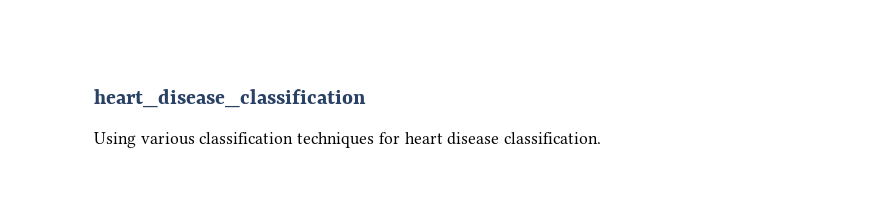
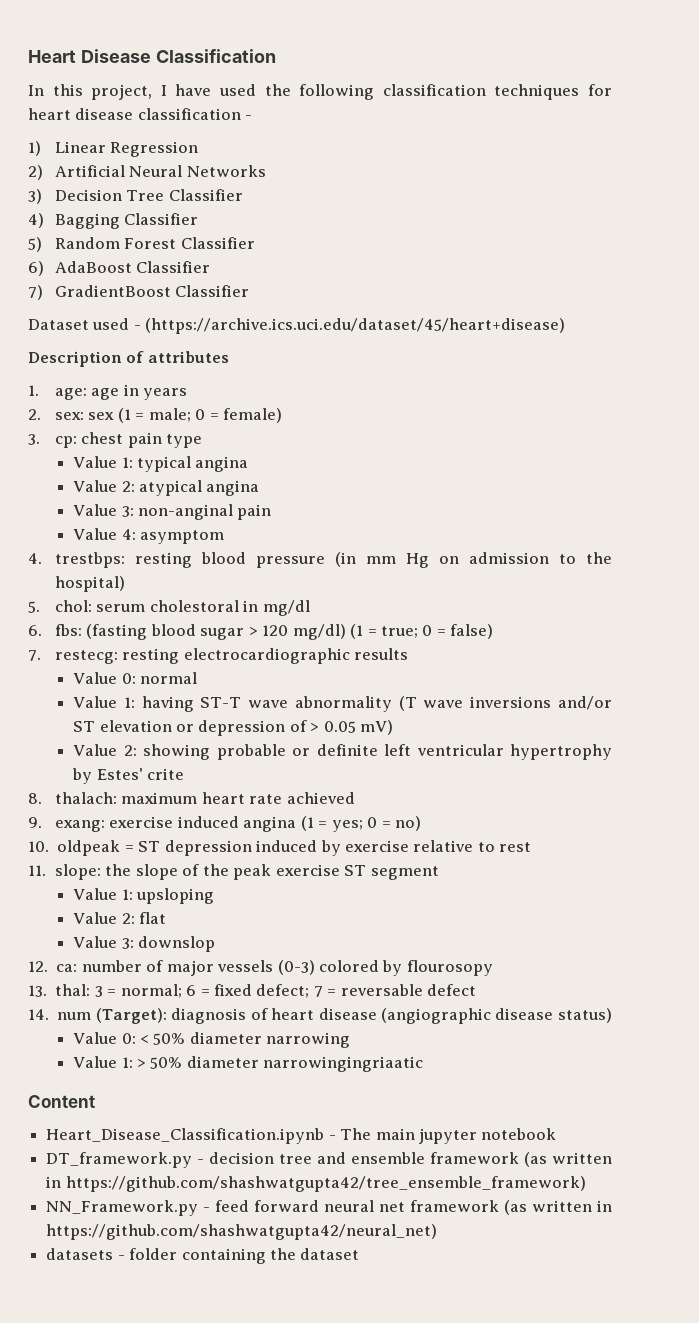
[94,89,366,108] [94,132,195,148] heart_disease_classification // Using various -> [28,49,276,63] [28,84,375,100] Heart Disease Classification // In this project, I have used the following
[504,132,602,144] classification. -> [137,108,253,120] [28,141,199,157] [28,165,266,180] [28,189,243,204] [28,213,199,229] [28,237,255,252] [28,261,211,276] [28,285,250,300] [28,318,566,334] [28,351,229,367] [28,384,188,400] [28,408,283,423] [28,432,203,448] [73,456,249,472] [73,480,260,496] [73,504,272,520] [73,528,224,544] [28,552,612,568] [54,576,125,592] [28,600,310,616] [28,624,494,640] [28,648,409,664] [73,672,197,684] [73,696,613,712] [73,720,394,736] [73,744,612,760] [72,768,184,784] [28,792,355,804] [28,816,422,832] [28,840,532,856] [28,864,439,880] [73,888,214,904] [73,912,166,924] [73,936,215,952] [28,960,493,976] [28,984,477,998] [28,1008,612,1024] [73,1032,351,1048] [73,1056,424,1072] [28,1095,95,1108] [46,1128,557,1144] [46,1152,612,1168] [46,1176,586,1192] [46,1200,612,1216] [46,1224,438,1240] [46,1248,360,1264] classification - // 1) Linear Regression // 2) Artificial Neural Networks // 3) Decision Tree Classifier // 4) Bagging Classifier // 5) Random Forest Classifier // 6) AdaBoost Classifier // 7) GradientBoost Classifier // Dataset used - (https://archive.ics.uci.edu/dataset/45/heart+disease) // Description of attributes // 1. age: age in years // 2. sex: sex (1 = male; 0 = female) // 3. cp: chest pain type // Value 1: typical angina // Value 2: atypical angina // Value 3: non-anginal pain // Value 4: asymptom // 4. trestbps: resting blood pressure (in mm Hg on admission to the hospital) // 5. chol: serum cholestoral in mg/dl // 6. fbs: (fasting blood sugar > 120 mg/dl) (1 = true; 0 = false) // 7. restecg: resting electrocardiographic results // Value 0: normal // Value 1: having ST-T wave abnormality (T wave inversions and/or ST elevation or depression of > 0.05 mV) // Value 2: showing probable or definite left ventricular hypertrophy by Estes' crite // 8. thalach: maximum heart rate achieved // 9. exang: exercise induced angina (1 = yes; 0 = no) // 10. oldpeak = ST depression induced by exercise relative to rest // 11. slope: the slope of the peak exercise ST segment // Value 1: upsloping // Value 2: flat // Value 3: downslop // 12. ca: number of major vessels (0-3) colored by flourosopy // 13. thal: 3 = normal; 6 = fixed defect; 7 = reversable defect // 14. num (Target): diagnosis of heart disease (angiographic disease status) // Value 0: < 50% diameter narrowing // Value 1: > 50% diameter narrowingingriaatic // Content // Heart_Disease_Classification.ipynb - The main jupyter notebook // DT_framework.py - decision tree and ensemble framework (as written in https://github.com/shashwatgupta42/tree_ensemble_framework) // NN_Framework.py - feed forward neural net framework (as written in https://github.com/shashwatgupta42/neural_net) // datasets - folder containing the dataset

